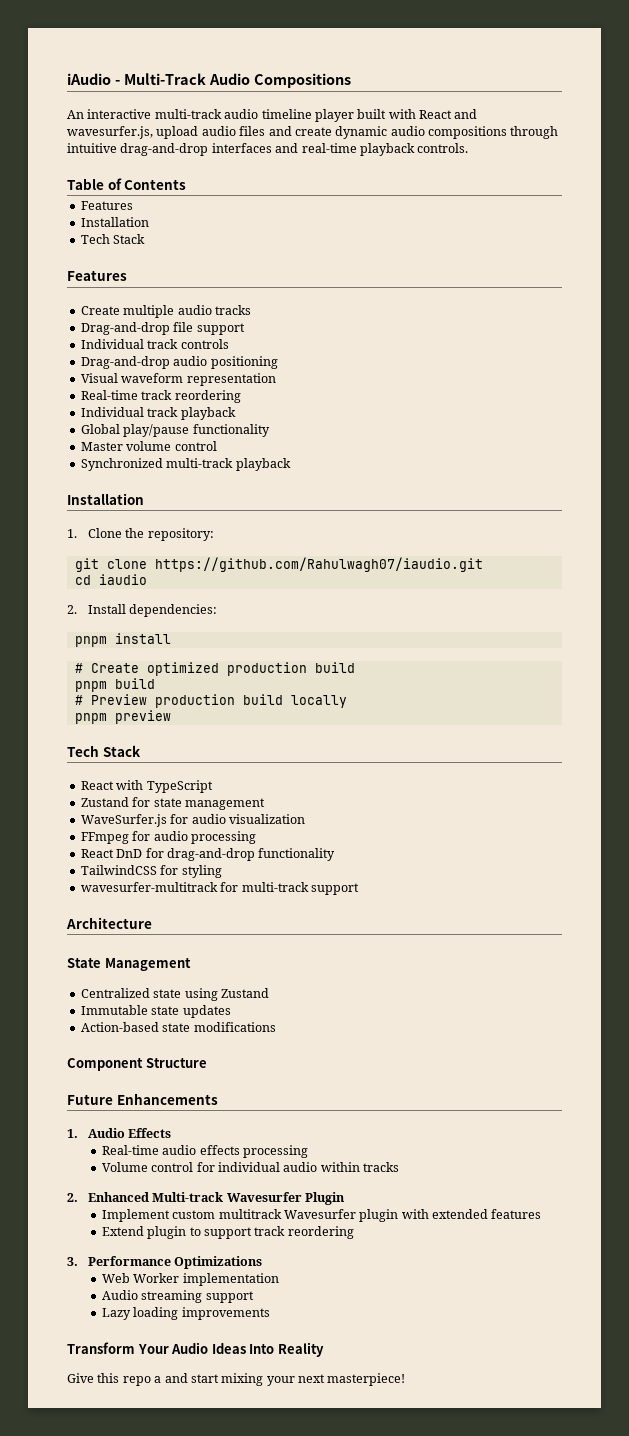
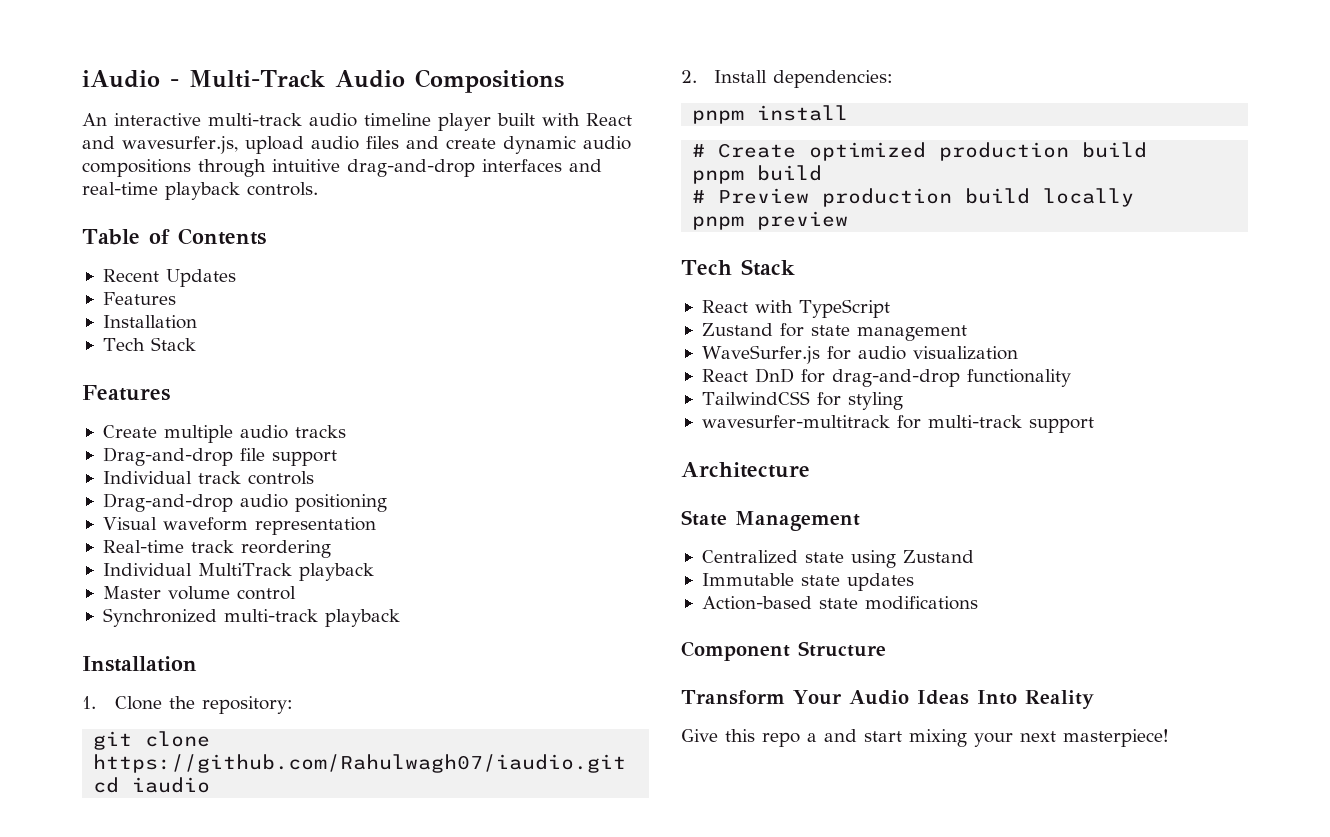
(187, 184) none -> [102,269,236,287] // Recent Updates
[147,407,236,420] [80,424,270,437] track playback // Global play/pause functionality -> [197,563,374,581] MultiTrack playback
[80,831,256,844] // FFmpeg for audio processing -> (1018, 353) none
[67,1093,218,1105] [67,1128,172,1138] [101,1145,308,1158] [101,1162,400,1172] [67,1192,346,1205] [101,1209,542,1222] [101,1226,354,1239] [67,1256,263,1269] [101,1273,279,1286] [101,1290,254,1303] [101,1307,270,1320] // Future Enhancements // 1. Audio Effects // Real-time audio effects processing // Volume control for individual audio within tracks // 2. Enhanced Multi-track Wavesurfer Plugin // Implement custom multitrack Wavesurfer plugin with extended features // Extend plugin to support track reordering // 3. Performance Optimizations // Web Worker implementation // Audio streaming support // Lazy loading improvements -> (886, 649) none

